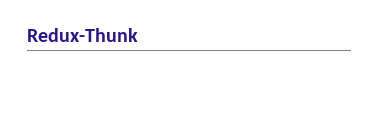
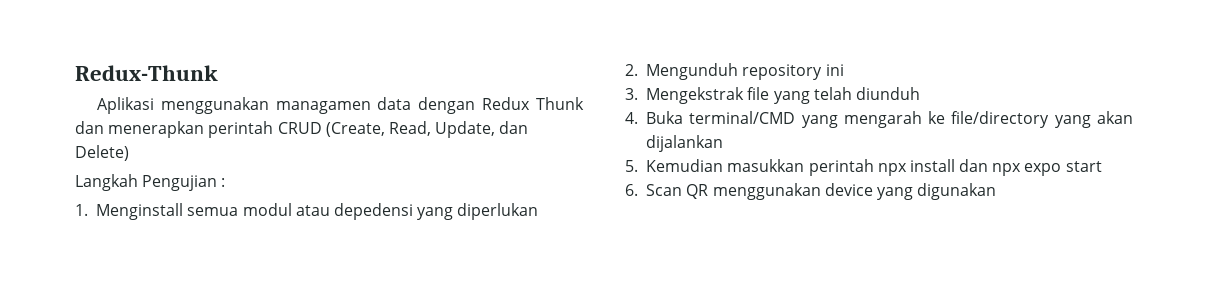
(138, 35) none -> [96,97,585,114] [75,121,529,138] [75,145,129,161] [75,174,226,191] [75,203,539,220] [625,63,844,80] [625,87,920,104] [625,111,1133,128] [646,135,724,152] [625,159,1102,176] [625,183,997,200] // Aplikasi menggunakan managamen data dengan Redux Thunk dan menerapkan perintah CRUD (Create, Read, Update, dan Delete) // Langkah Pengujian : // 1. Menginstall semua modul atau depedensi yang diperlukan // 2. Mengunduh repository ini // 3. Mengekstrak file yang telah diunduh // 4. Buka terminal/CMD yang mengarah ke file/directory yang akan dijalankan // 5. Kemudian masukkan perintah npx install dan npx expo start // 6. Scan QR menggunakan device yang digunakan

